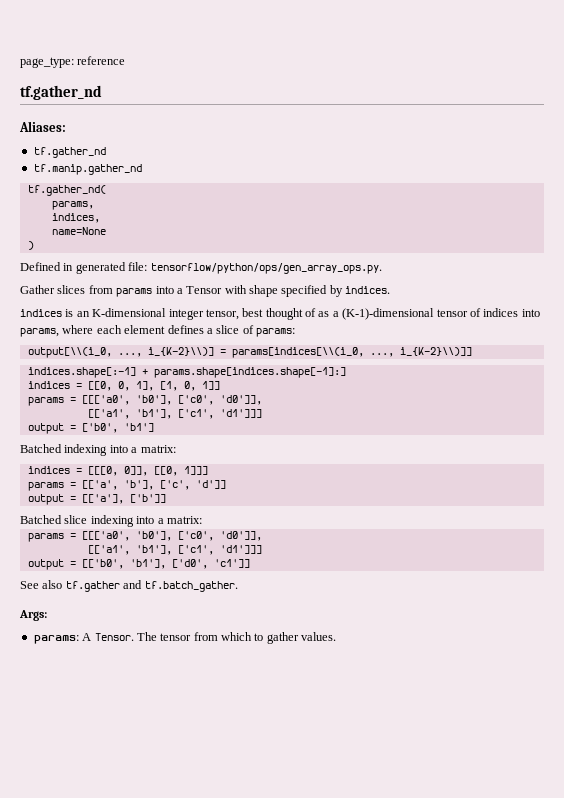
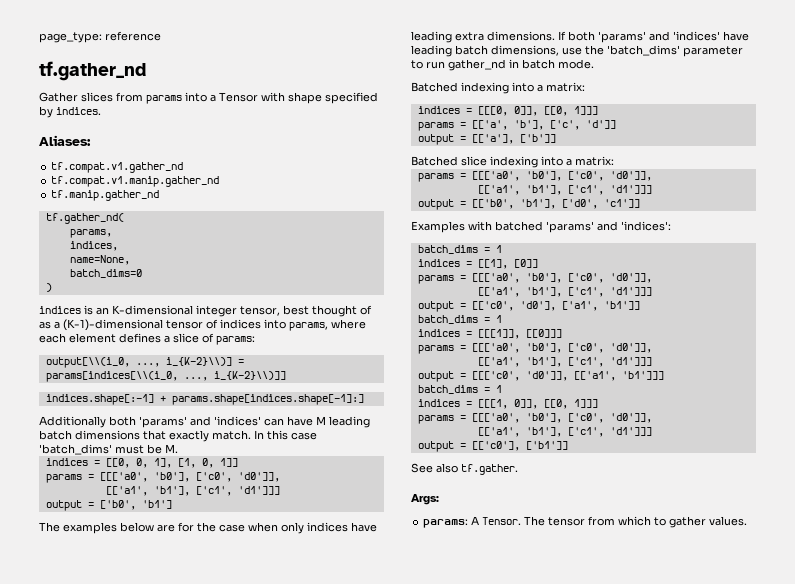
[19,121,66,132] [33,147,106,158] [33,164,142,175] [27,185,106,196] [51,201,94,210] [51,213,100,223] [51,227,106,235] [27,241,34,250] [20,262,382,274] // Aliases: // tf.gather_nd // tf.manip.gather_nd // tf.gather_nd( // params, // indices, // name=None // ) // Defined in generated file: tensorflow/python/ops/gen_array_ops.py. -> (146, 71) none
(391, 290) none -> [39,135,91,146] [51,162,184,173] [51,176,220,187] [51,190,160,201] [45,213,124,224] [69,229,112,238] [69,241,118,251] [69,255,130,265] [69,269,142,278] [45,283,52,292] // Aliases: // tf.compat.v1.gather_nd // tf.compat.v1.manip.gather_nd // tf.manip.gather_nd // tf.gather_nd( // params, // indices, // name=None, // batch_dims=0 // )
(346, 372) none -> [39,416,370,428] [39,430,317,442] [39,444,178,455] // Additionally both 'params' and 'indices' can have M leading batch dimensions that exactly match. In this case 'batch_dims' must be M.
(154, 427) none -> [39,522,377,534] [411,31,749,43] [411,45,743,57] [411,59,594,71] // The examples below are for the case when only indices have leading extra dimensions. If both 'params' and 'indices' have leading batch dimensions, use the 'batch_dims' parameter to run gather_nd in batch mode.
(250, 563) none -> [411,221,671,233] [417,245,502,254] [417,259,538,269] [417,273,652,284] [477,287,652,297] [417,301,640,312] [417,315,502,324] [417,329,562,339] [417,343,652,354] [477,357,652,367] [417,371,664,382] [417,385,502,394] [417,399,598,409] [417,413,652,424] [477,427,652,437] [417,441,568,452] // Examples with batched 'params' and 'indices': // batch_dims = 1 // indices = [[1], [0]] // params = [[['a0', 'b0'], ['c0', 'd0']], // [['a1', 'b1'], ['c1', 'd1']]] // output = [['c0', 'd0'], ['a1', 'b1']] // batch_dims = 1 // indices = [[[1]], [[0]]] // params = [[['a0', 'b0'], ['c0', 'd0']], // [['a1', 'b1'], ['c1', 'd1']]] // output = [[['c0', 'd0']], [['a1', 'b1']]] // batch_dims = 1 // indices = [[[1, 0]], [[0, 1]]] // params = [[['a0', 'b0'], ['c0', 'd0']], // [['a1', 'b1'], ['c1', 'd1']]] // output = [['c0'], ['b1']]
[65,580,238,592] tf.gather and tf.batch_gather. -> [461,464,518,475] tf.gather.

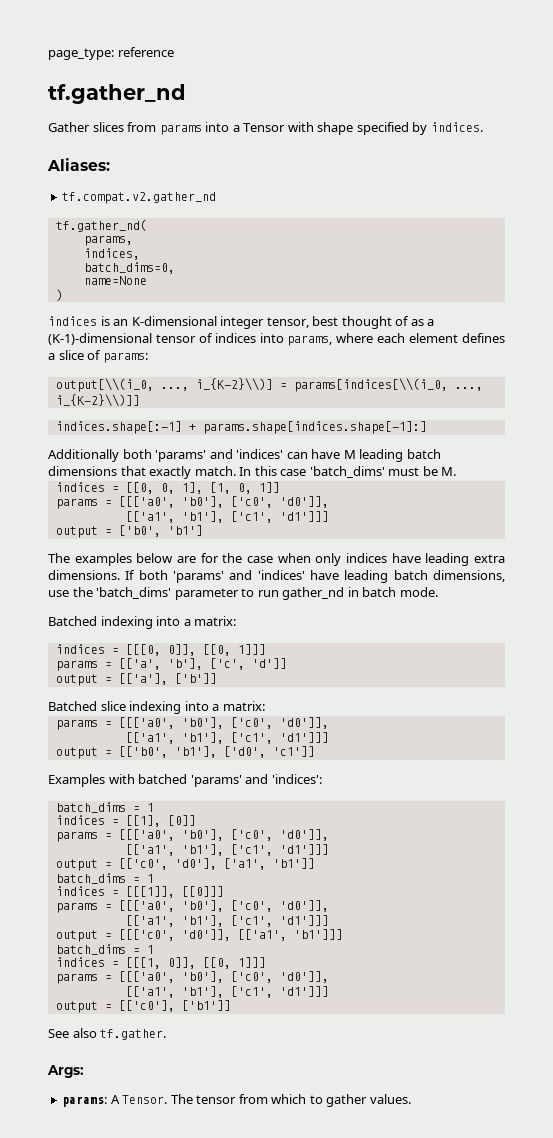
[51,162,184,173] [51,176,220,187] [51,190,160,201] tf.compat.v1.gather_nd // tf.compat.v1.manip.gather_nd // tf.manip.gather_nd -> [62,192,217,204] tf.compat.v2.gather_nd
[69,255,130,265] [69,269,142,278] name=None, // batch_dims=0 -> [83,262,175,274] [83,276,147,285] batch_dims=0, // name=None

